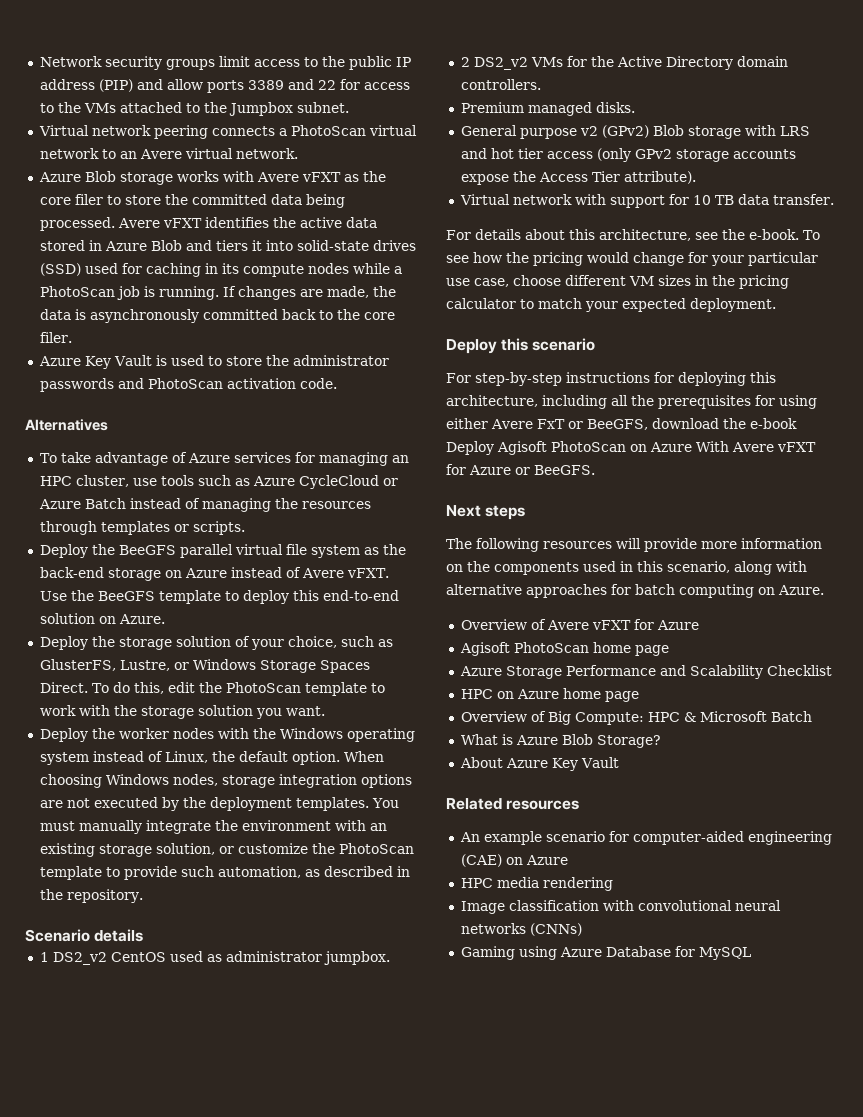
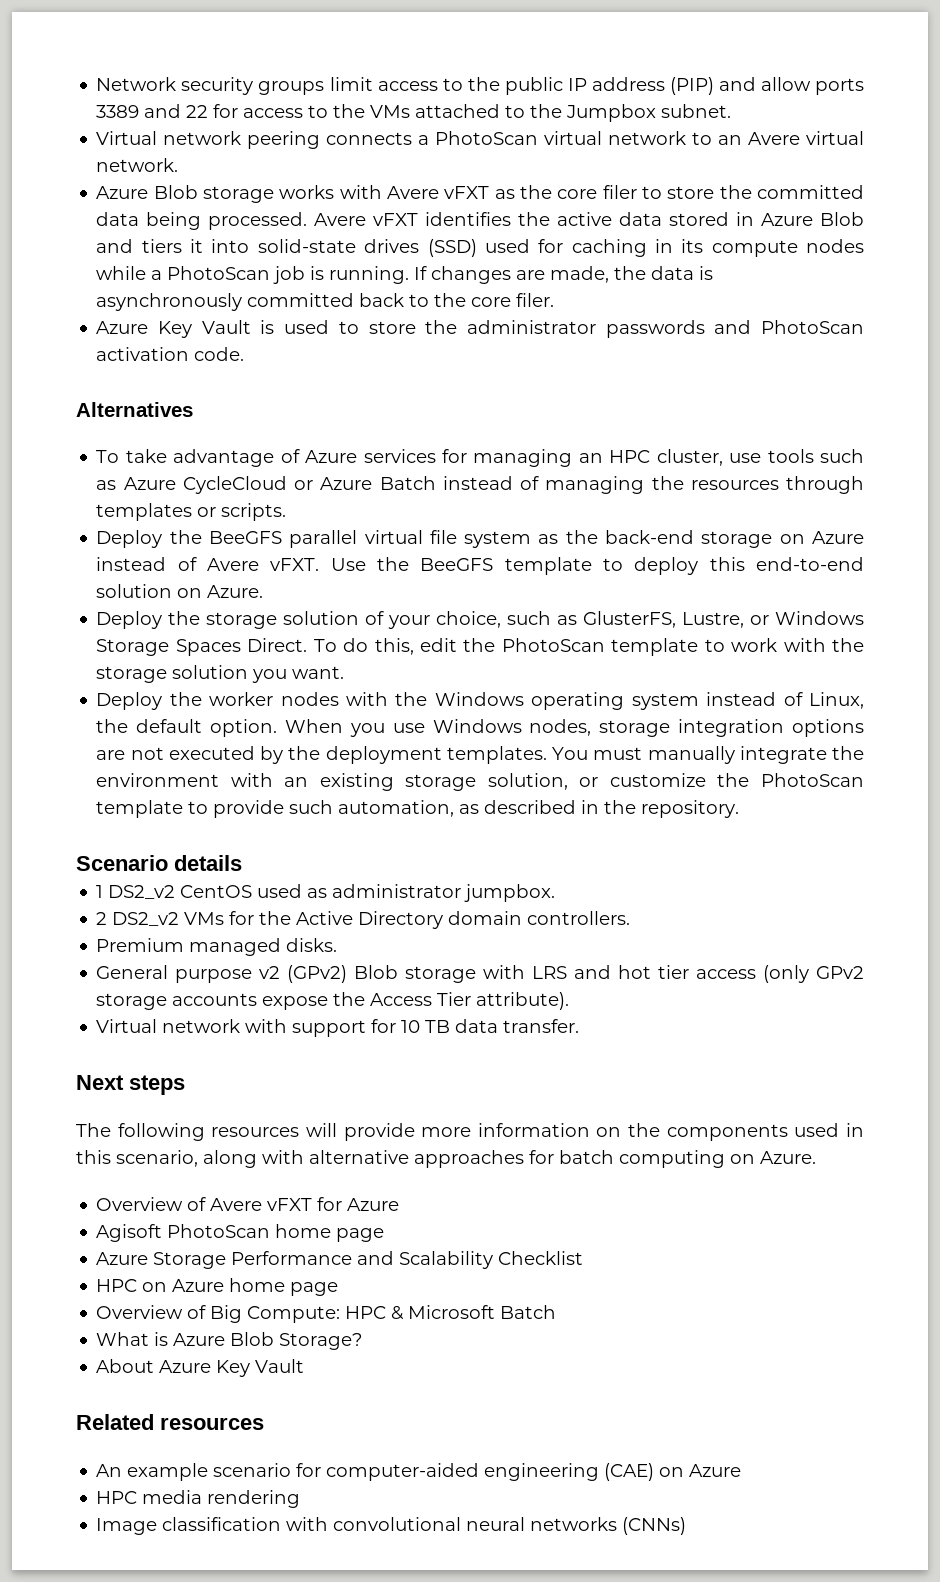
[39,774,102,788] choosing -> [349,723,425,737] you use
[446,229,820,241] [446,252,818,266] [446,275,789,289] [446,298,776,312] [446,338,596,354] [446,372,776,386] [446,395,817,409] [446,418,797,430] [446,441,816,455] [446,464,595,475] // For details about this architecture, see the e-book. To see how the pricing would change for your particular use case, choose different VM sizes in the pricing calculator to match your expected deployment. // Deploy this scenario // For step-by-step instructions for deploying this architecture, including all the prerequisites for using either Avere FxT or BeeGFS, download the e-book Deploy Agisoft PhotoScan on Azure With Avere vFXT for Azure or BeeGFS. -> (580, 1026) none
[460,946,751,960] // Gaming using Azure Database for MySQL -> (687, 1526) none

